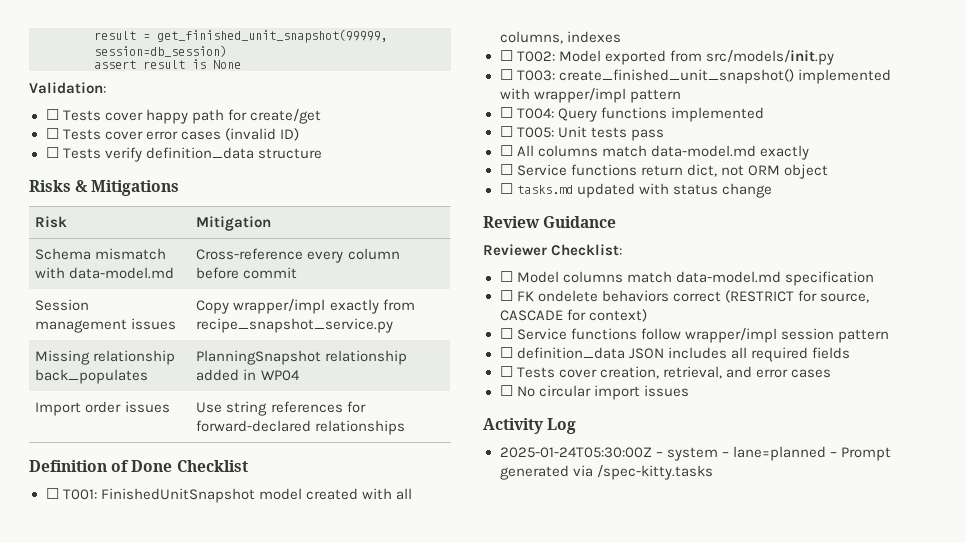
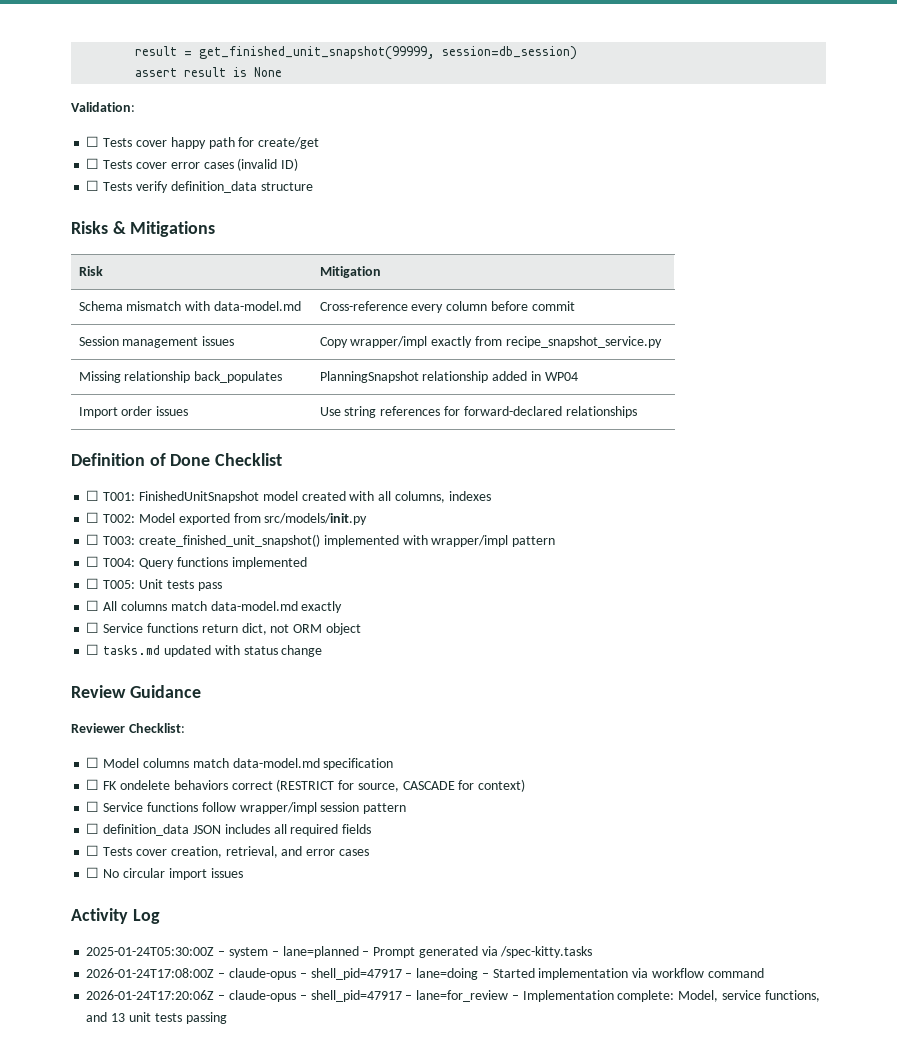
(713, 472) none -> [86,968,764,980] [86,990,820,1002] [86,1012,227,1024] // 2026-01-24T17:08:00Z – claude-opus – shell_pid=47917 – lane=doing – Started implementation via workflow command // 2026-01-24T17:20:06Z – claude-opus – shell_pid=47917 – lane=for_review – Implementation complete: Model, service functions, and 13 unit tests passing

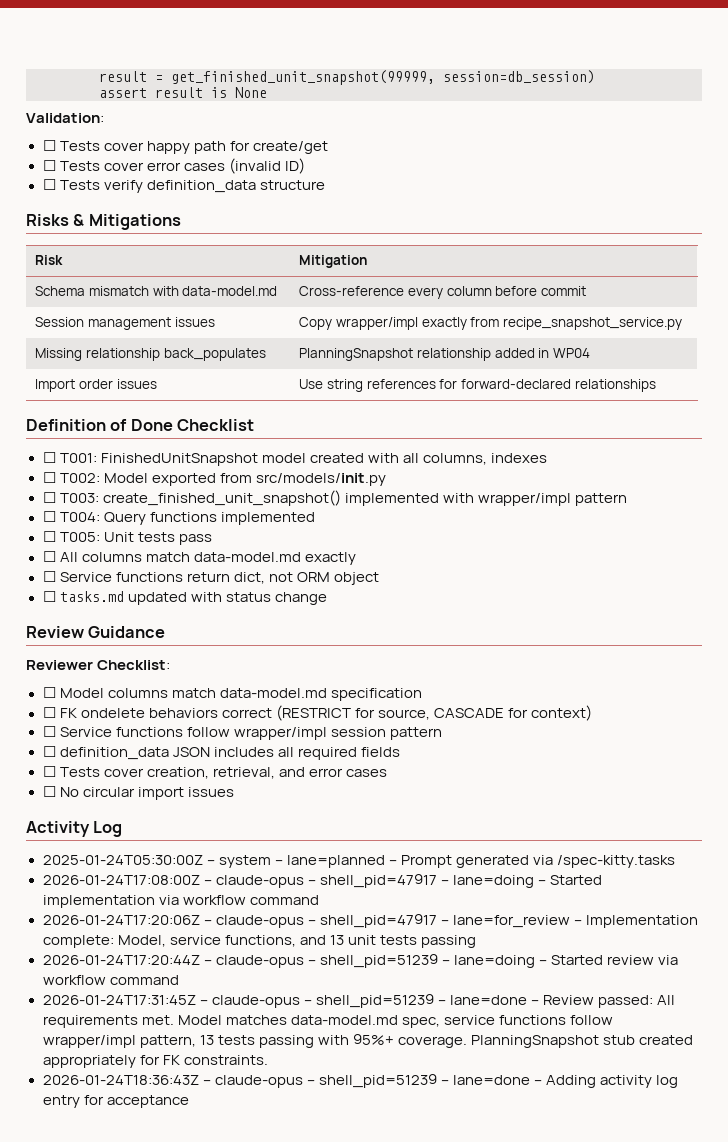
(227, 1018) none -> [42,954,678,968] [42,975,179,985] [42,994,675,1008] [42,1015,613,1028] [42,1034,693,1048] [42,1055,268,1068] [42,1074,678,1088] [42,1095,189,1108] // 2026-01-24T17:20:44Z – claude-opus – shell_pid=51239 – lane=doing – Started review via workflow command // 2026-01-24T17:31:45Z – claude-opus – shell_pid=51239 – lane=done – Review passed: All requirements met. Model matches data-model.md spec, service functions follow wrapper/impl pattern, 13 tests passing with 95%+ coverage. PlanningSnapshot stub created appropriately for FK constraints. // 2026-01-24T18:36:43Z – claude-opus – shell_pid=51239 – lane=done – Adding activity log entry for acceptance

